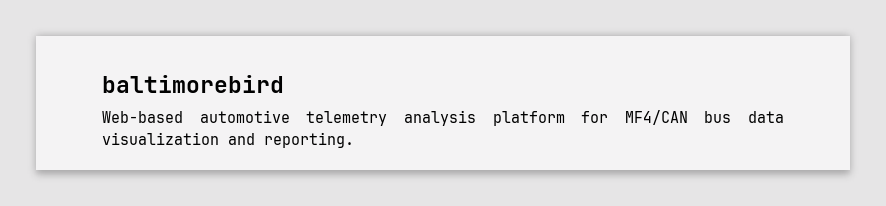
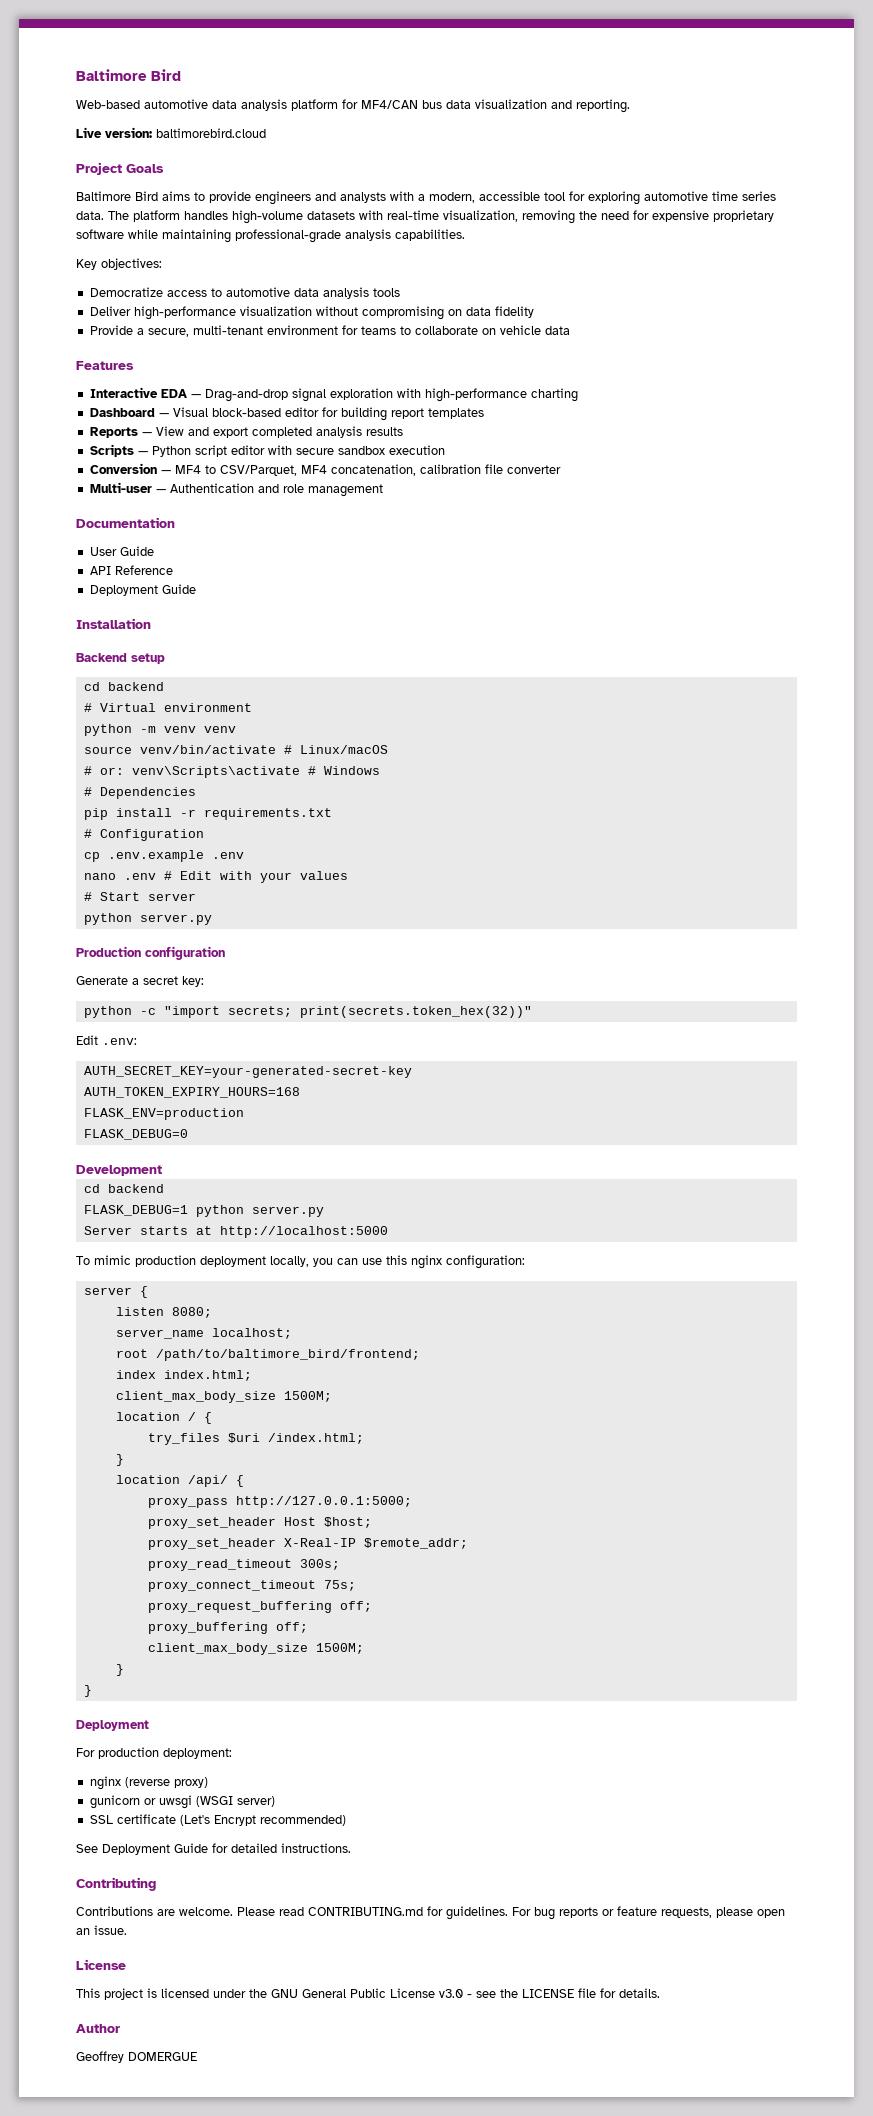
[102,75,284,93] baltimorebird -> [76,69,181,81] Baltimore Bird
[306,111,388,126] telemetry -> [212,100,237,109] data
(354, 140) none -> [76,127,266,138] [76,162,164,175] [76,191,776,205] [76,210,774,224] [76,229,465,243] [76,258,162,270] [89,287,400,299] [89,306,534,320] [89,325,570,337] [76,361,134,370] [89,387,578,402] [89,407,484,421] [89,426,403,438] [89,444,445,457] [89,463,561,476] [89,482,383,497] [76,517,175,528] [89,546,154,556] [89,565,173,575] [89,584,196,596] [76,618,151,629] [76,653,165,664] [83,682,164,691] [83,703,252,712] [83,724,236,736] [83,745,388,754] [83,766,380,778] [83,787,196,799] [83,808,332,820] [83,829,204,841] [83,850,244,862] [83,871,348,883] [83,892,196,901] [83,913,212,925] [76,946,225,960] [76,976,204,987] [83,1006,532,1018] [76,1035,137,1045] [83,1066,412,1078] [83,1087,300,1098] [83,1108,244,1120] [83,1129,188,1140] [76,1165,162,1176] [83,1184,164,1193] [83,1205,324,1217] [83,1226,388,1238] [76,1255,525,1269] [83,1286,148,1298] [115,1307,212,1318] [115,1328,292,1339] [115,1349,420,1361] [115,1370,252,1381] [115,1391,332,1403] [115,1412,212,1424] [147,1433,364,1445] [115,1454,124,1466] [115,1475,244,1487] [147,1496,412,1508] [147,1517,372,1529] [147,1538,468,1550] [147,1559,340,1571] [147,1580,356,1592] [147,1601,372,1613] [147,1622,308,1634] [147,1643,364,1655] [115,1664,124,1676] [83,1685,92,1697] [76,1720,149,1731] [76,1747,232,1759] [89,1776,208,1790] [89,1795,275,1809] [89,1814,346,1826] [76,1843,351,1855] [76,1877,156,1891] [76,1906,785,1920] [76,1925,127,1935] [76,1959,126,1970] [76,1988,660,2000] [76,2024,120,2033] [76,2051,197,2063] // Live version: baltimorebird.cloud // Project Goals // Baltimore Bird aims to provide engineers and analysts with a modern, accessible tool for exploring automotive time series data. The platform handles high-volume datasets with real-time visualization, removing the need for expensive proprietary software while maintaining professional-grade analysis capabilities. // Key objectives: // Democratize access to automotive data analysis tools // Deliver high-performance visualization without compromising on data fidelity // Provide a secure, multi-tenant environment for teams to collaborate on vehicle data // Features // Interactive EDA — Drag-and-drop signal exploration with high-performance charting // Dashboard — Visual block-based editor for building report templates // Reports — View and export completed analysis results // Scripts — Python script editor with secure sandbox execution // Conversion — MF4 to CSV/Parquet, MF4 concatenation, calibration file converter // Multi-user — Authentication and role management // Documentation // User Guide // API Reference // Deployment Guide // Installation // Backend setup // cd backend // # Virtual environment // python -m venv venv // source venv/bin/activate # Linux/macOS // # or: venv\Scripts\activate # Windows // # Dependencies // pip install -r requirements.txt // # Configuration // cp .env.example .env // nano .env # Edit with your values // # Start server // python server.py // Production configuration // Generate a secret key: // python -c "import secrets; print(secrets.token_hex(32))" // Edit .env: // AUTH_SECRET_KEY=your-generated-secret-key // AUTH_TOKEN_EXPIRY_HOURS=168 // FLASK_ENV=production // FLASK_DEBUG=0 // Development // cd backend // FLASK_DEBUG=1 python server.py // Server starts at http://localhost:5000 // To mimic production deployment locally, you can use this nginx configuration: // server { // listen 8080; // server_name localhost; // root /path/to/baltimore_bird/frontend; // index index.html; // client_max_body_size 1500M; // location / { // try_files $uri /index.html; // } // location /api/ { // proxy_pass http://127.0.0.1:5000; // proxy_set_header Host $host; // proxy_set_header X-Real-IP $remote_addr; // proxy_read_timeout 300s; // proxy_connect_timeout 75s; // proxy_request_buffering off; // proxy_buffering off; // client_max_body_size 1500M; // } // } // Deployment // For production deployment: // nginx (reverse proxy) // gunicorn or uwsgi (WSGI server) // SSL certificate (Let's Encrypt recommended) // See Deployment Guide for detailed instructions. // Contributing // Contributions are welcome. Please read CONTRIBUTING.md for guidelines. For bug reports or feature requests, please open an issue. // License // This project is licensed under the GNU General Public License v3.0 - see the LICENSE file for details. // Author // Geoffrey DOMERGUE

